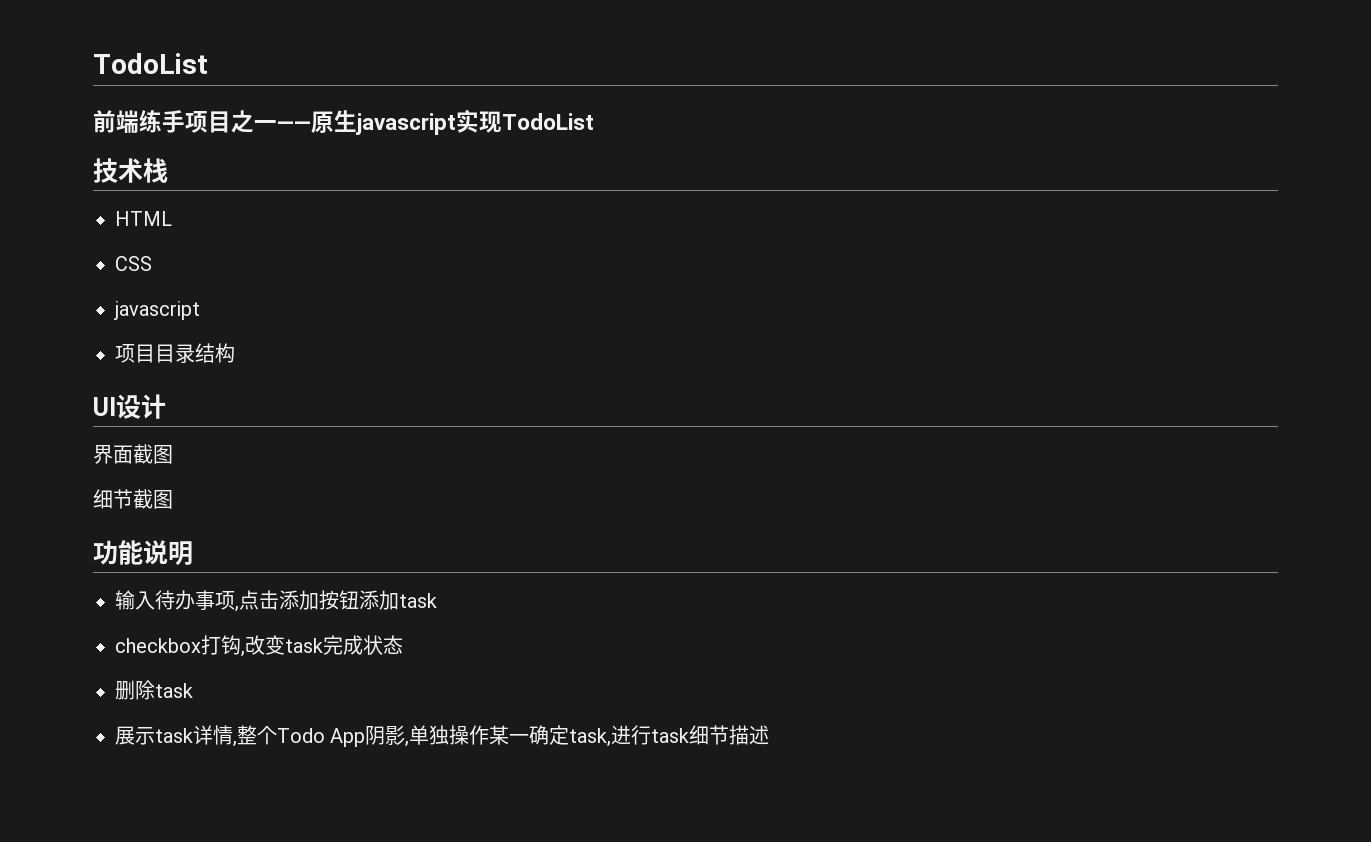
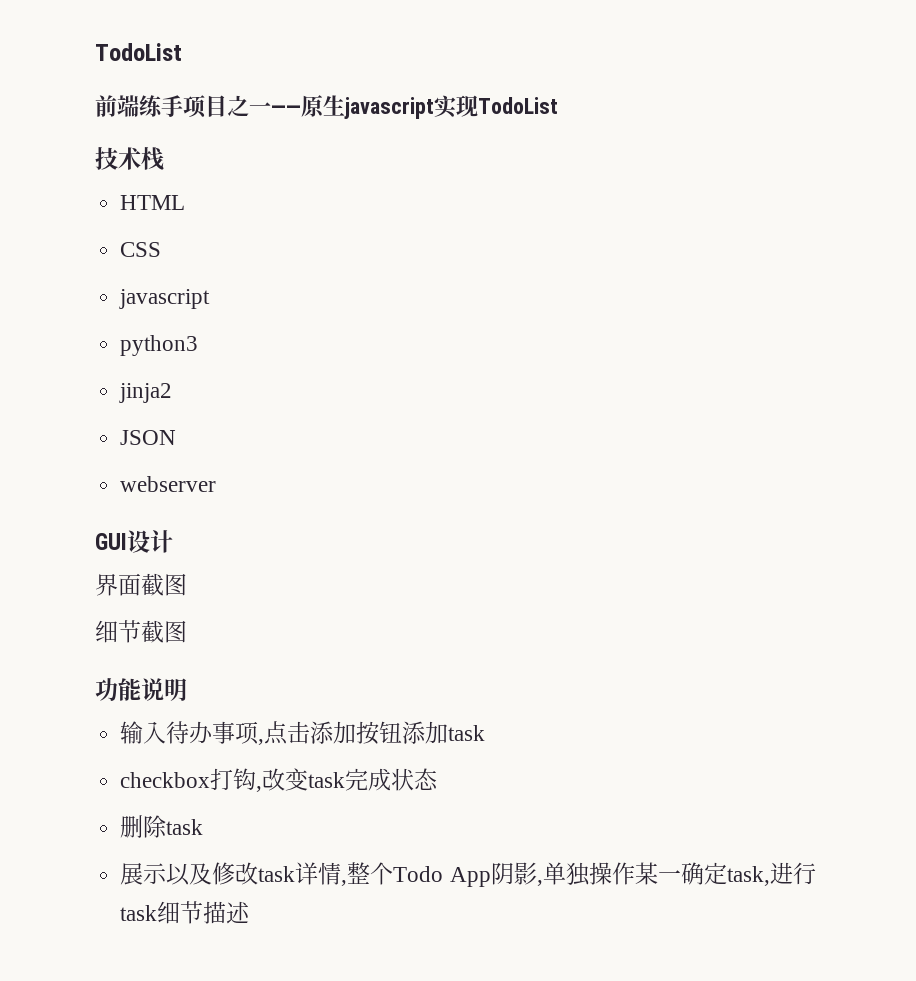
[115,343,235,363] [93,397,116,416] 项目目录结构 // UI -> [120,335,199,356] [119,383,173,403] [120,430,177,445] [120,476,217,492] [95,533,127,550] python3 // jinja2 // JSON // webserver // GUI
(155, 736) none -> [166,862,259,886] 以及修改

